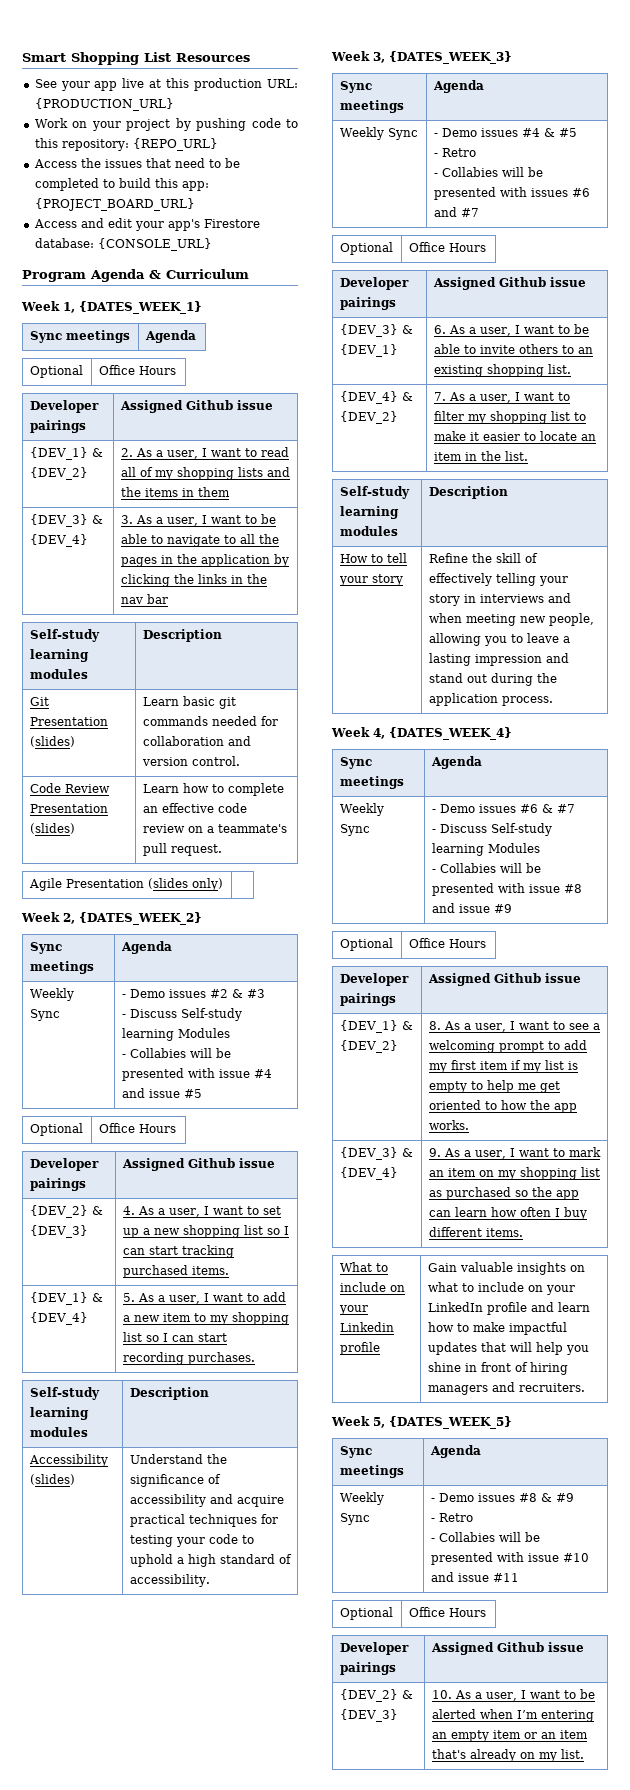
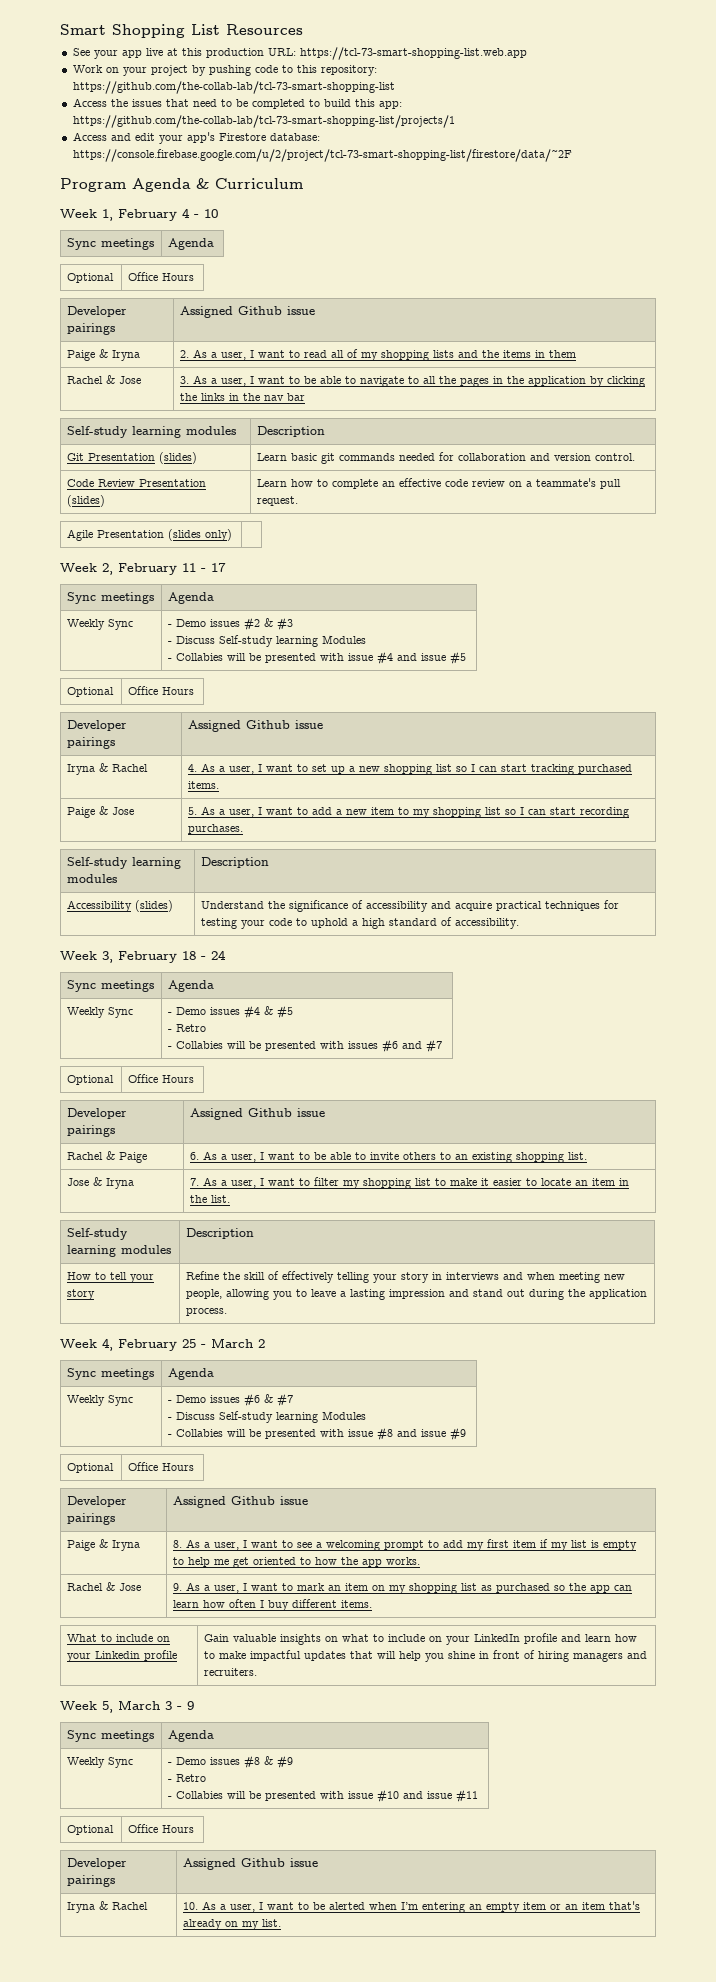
[34,98,174,111] {PRODUCTION_URL} -> [299,47,527,60] https://tcl-73-smart-shopping-list.web.app
[132,138,218,151] {REPO_URL} -> [72,81,395,94] https://github.com/the-collab-lab/tcl-73-smart-shopping-list
[34,198,195,211] {PROJECT_BOARD_URL} -> [72,115,455,128] https://github.com/the-collab-lab/tcl-73-smart-shopping-list/projects/1
[97,238,212,251] {CONSOLE_URL} -> [72,149,572,162] https://console.firebase.google.com/u/2/project/tcl-73-smart-shopping-list/firestore/data/~2F
[79,301,202,314] {DATES_WEEK_1} -> [118,208,218,221] February 4 - 10
[29,447,103,460] [29,467,88,480] {DEV_1} & {DEV_2} -> [67,349,141,361] Paige & Iryna
[29,514,103,527] [29,534,88,547] {DEV_3} & {DEV_4} -> [67,375,142,384] Rachel & Jose
[79,912,202,925] {DATES_WEEK_2} -> [118,563,226,575] February 11 - 17
[29,1205,103,1218] [29,1225,88,1238] {DEV_2} & {DEV_3} -> [67,763,149,775] Iryna & Rachel
[29,1292,103,1305] [29,1312,88,1325] {DEV_1} & {DEV_4} -> [67,806,135,818] Paige & Jose
[389,51,512,64] {DATES_WEEK_3} -> [118,950,226,963] February 18 - 24
[339,324,413,337] [339,344,398,357] {DEV_3} & {DEV_1} -> [67,1151,148,1163] Rachel & Paige
[339,391,413,404] [339,411,398,424] {DEV_4} & {DEV_2} -> [67,1177,135,1189] Jose & Iryna
[389,727,512,740] {DATES_WEEK_4} -> [118,1338,265,1351] February 25 - March 2
[339,1020,413,1033] [339,1040,398,1053] {DEV_1} & {DEV_2} -> [67,1539,141,1551] Paige & Iryna
[339,1147,413,1160] [339,1167,398,1180] {DEV_3} & {DEV_4} -> [67,1582,142,1591] Rachel & Jose
[389,1416,512,1429] {DATES_WEEK_5} -> [118,1700,194,1710] March 3 - 9
[339,1689,413,1702] [339,1709,398,1722] {DEV_2} & {DEV_3} -> [67,1901,149,1913] Iryna & Rachel

